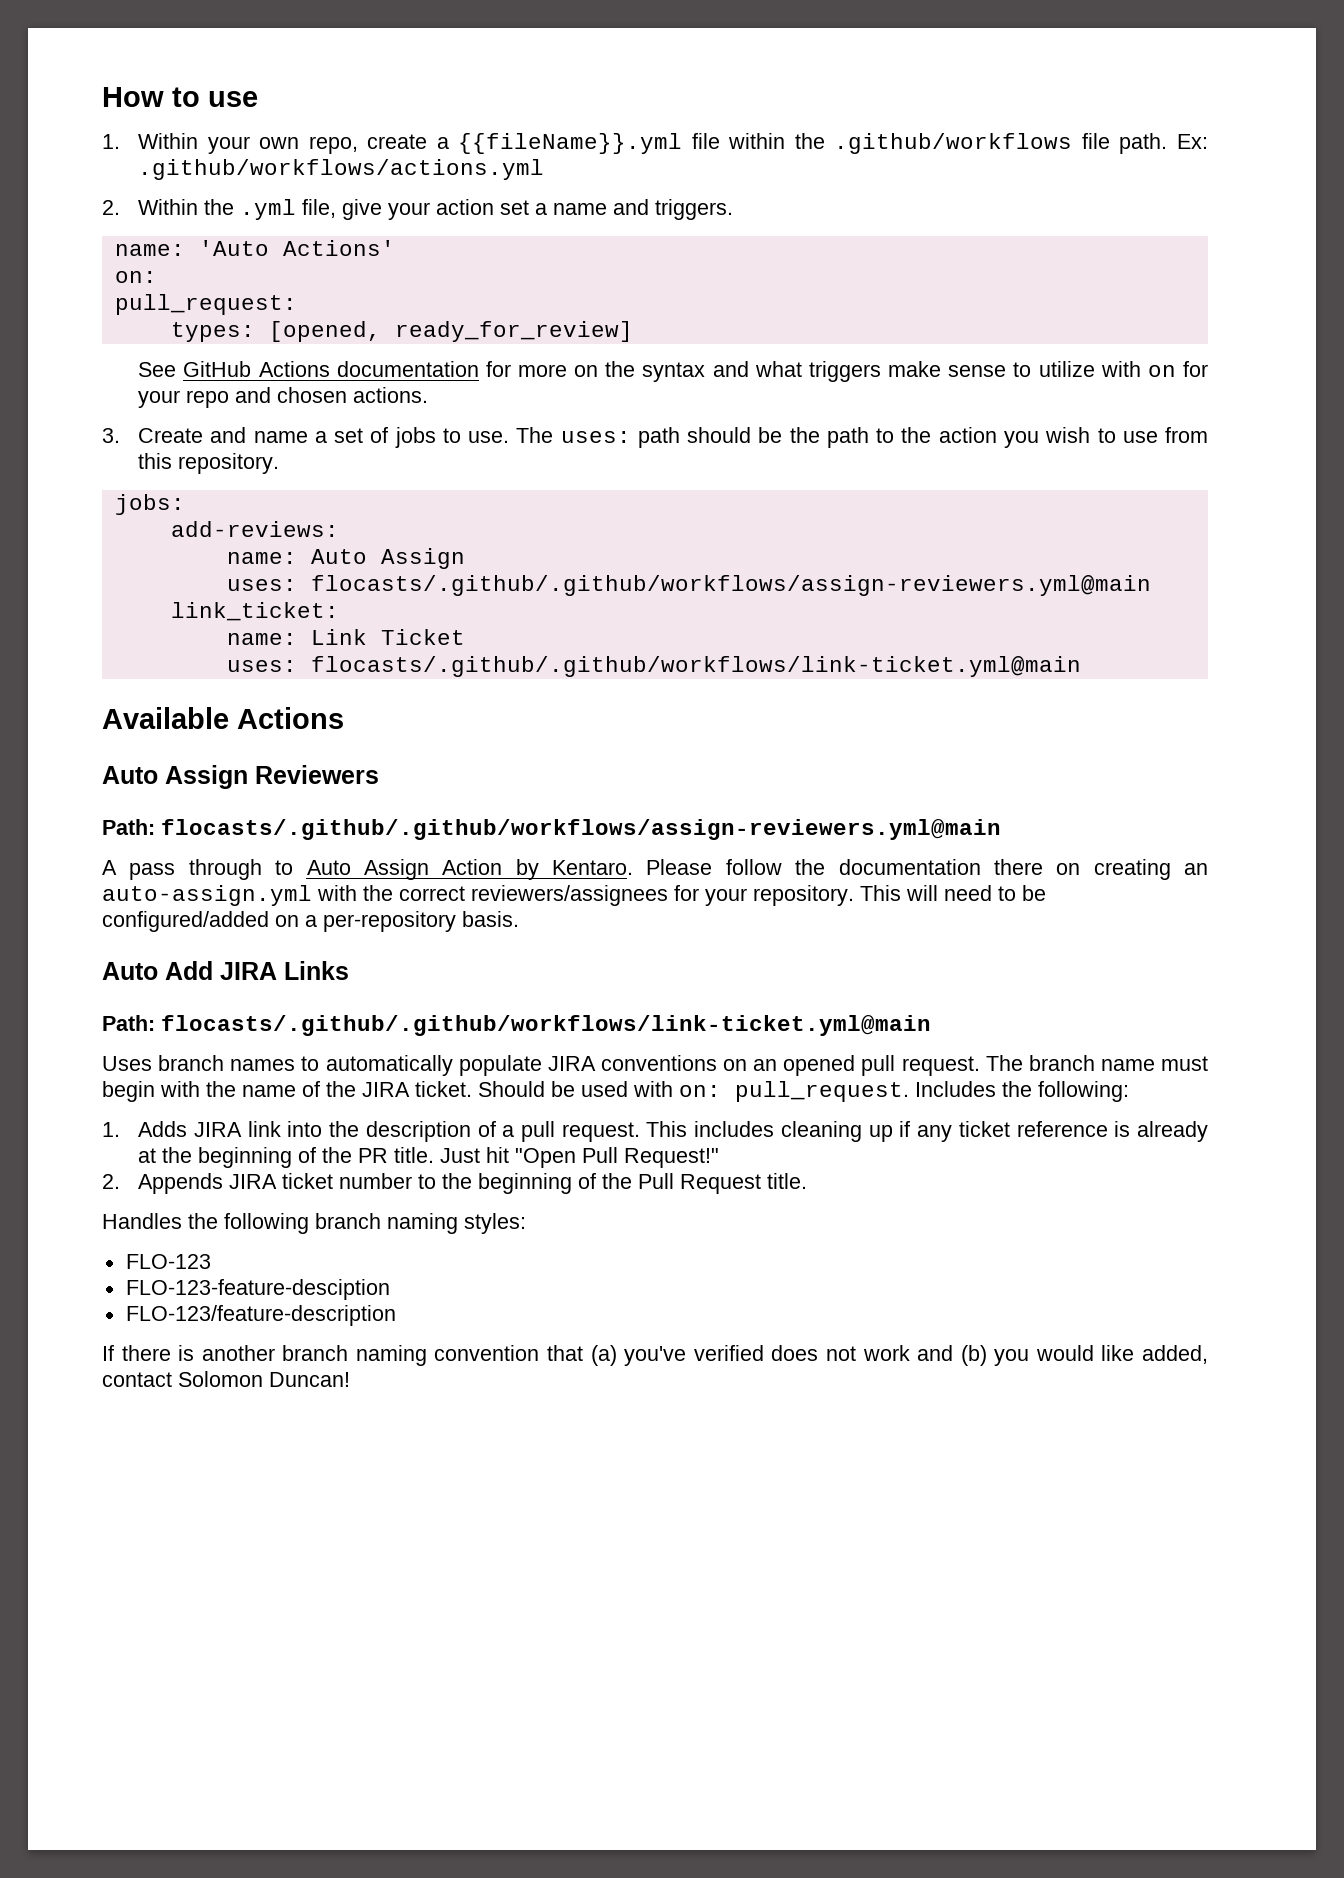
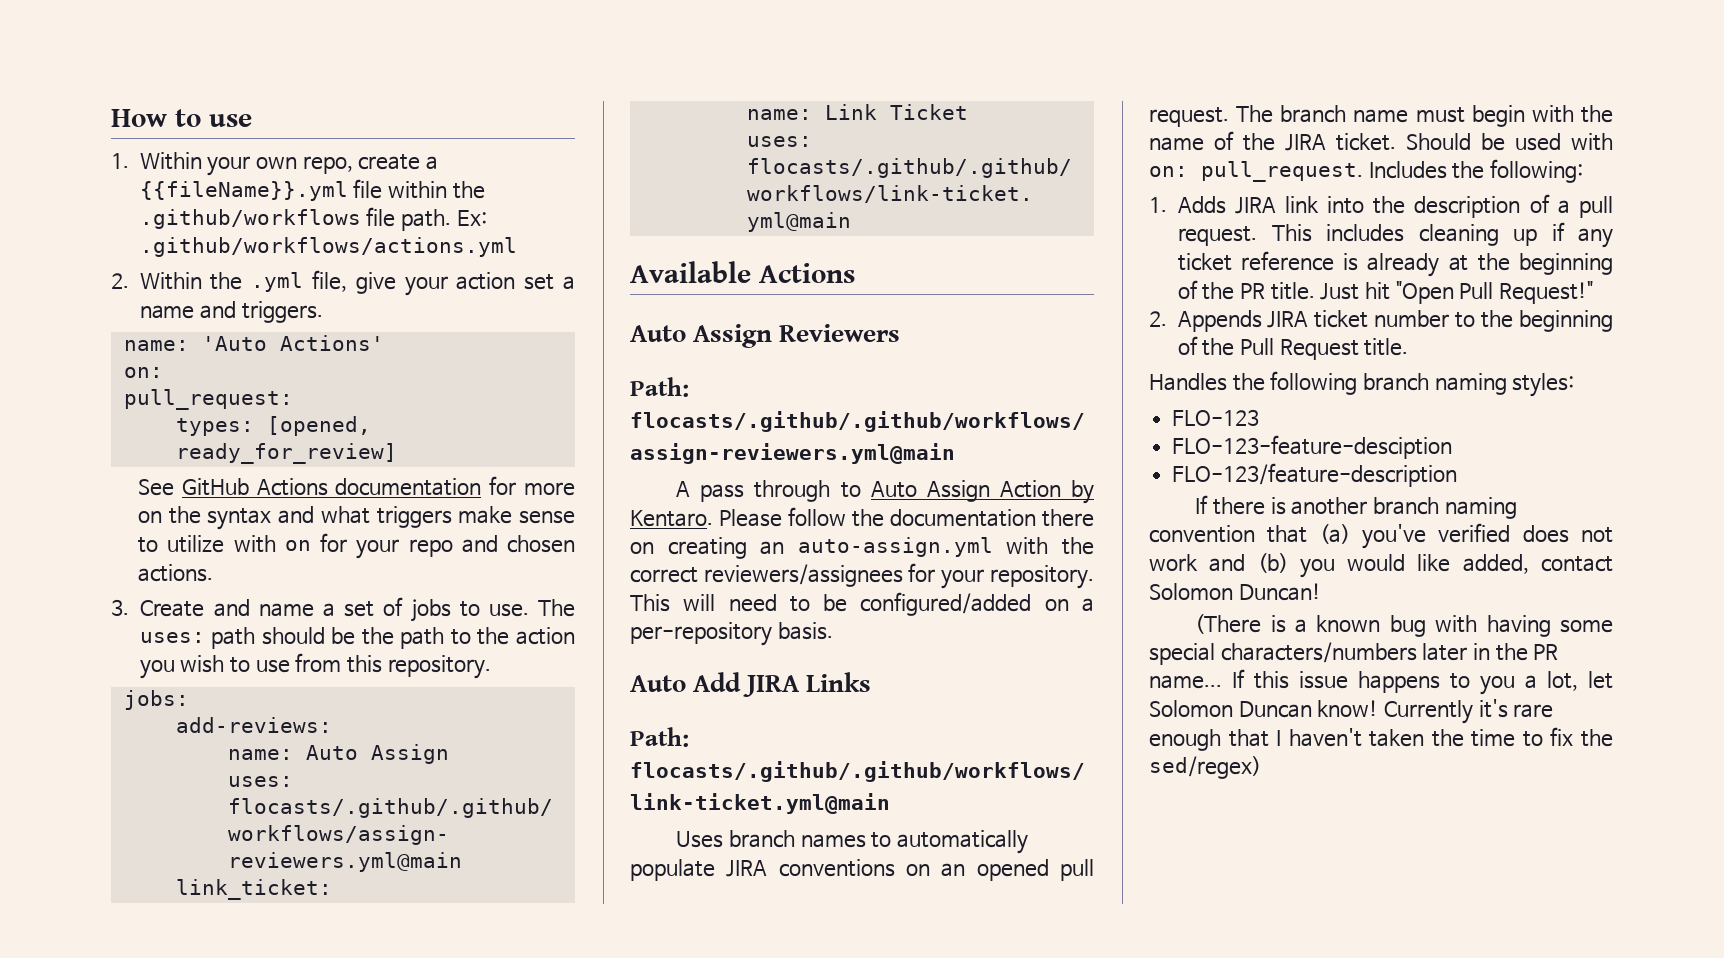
(350, 1379) none -> [1195,614,1613,637] [1149,642,1559,665] [1149,669,1613,695] [1149,699,1554,724] [1149,727,1613,751] [1149,756,1261,779] // (There is a known bug with having some special characters/numbers later in the PR name... If this issue happens to you a lot, let Solomon Duncan know! Currently it's rare enough that I haven't taken the time to fix the sed/regex)

